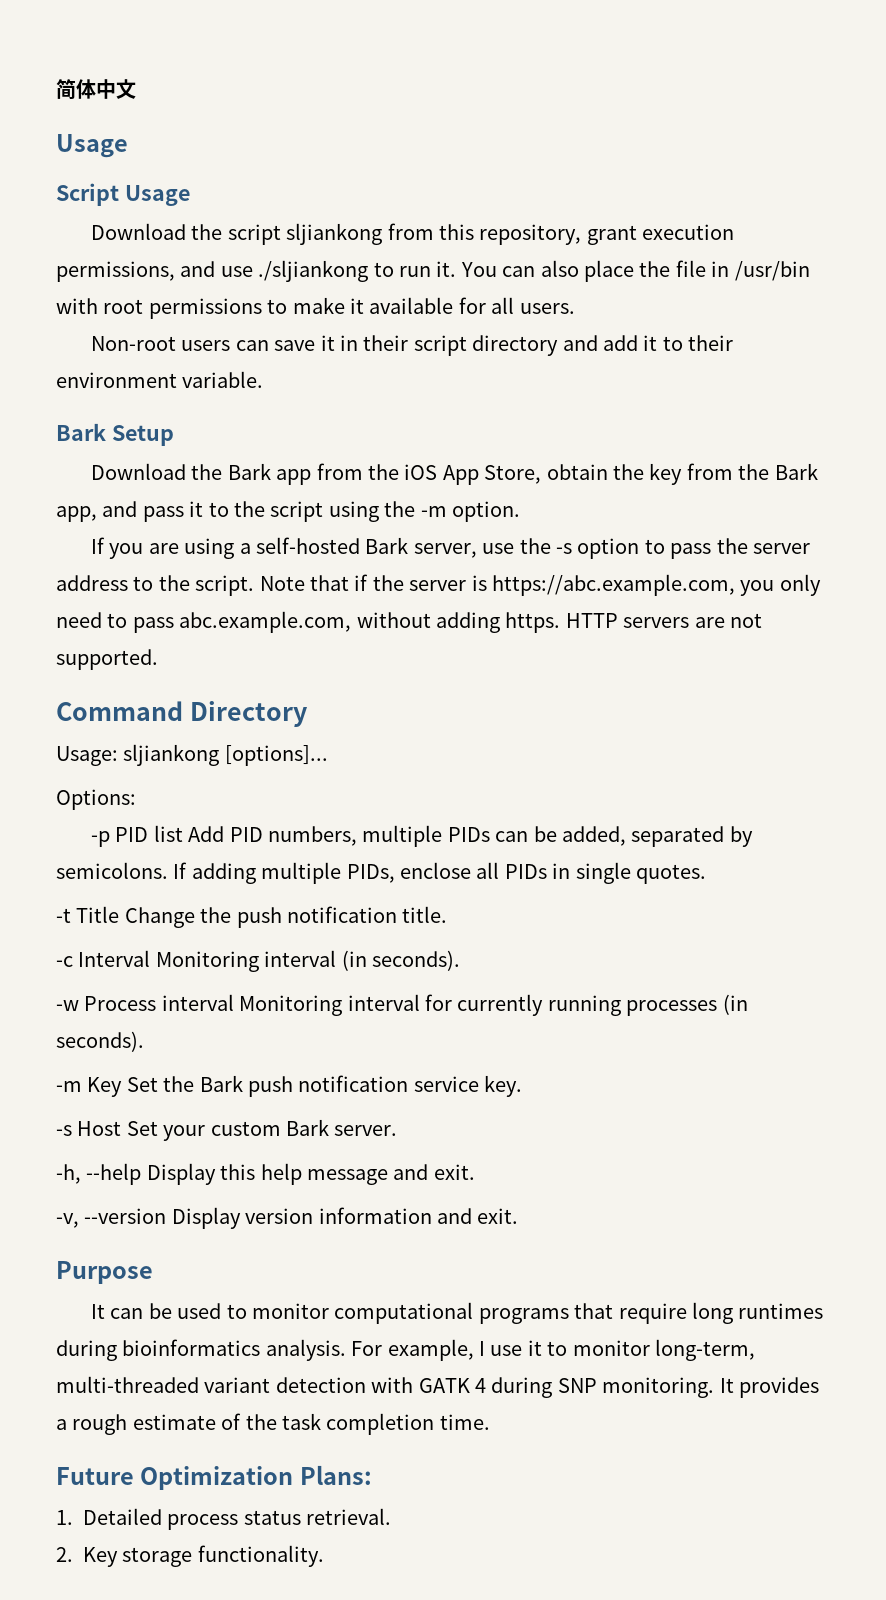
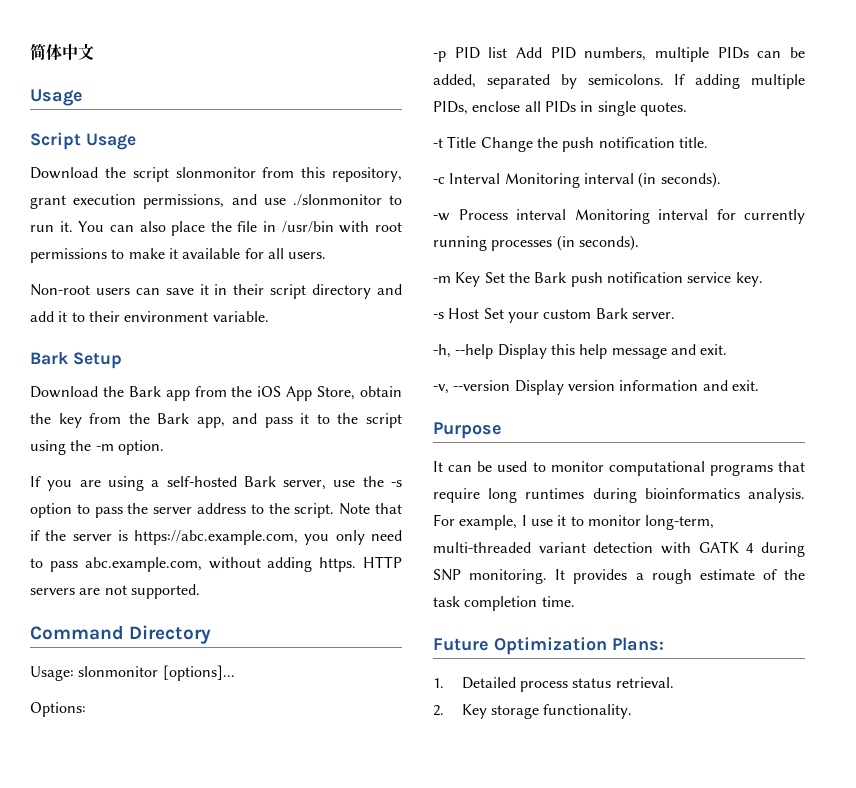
[286,223,383,245] sljiankong -> [175,167,256,178] slonmonitor
[258,260,369,282] ./sljiankong -> [292,194,382,206] ./slonmonitor
[123,744,220,766] sljiankong -> [78,666,159,677] slonmonitor

